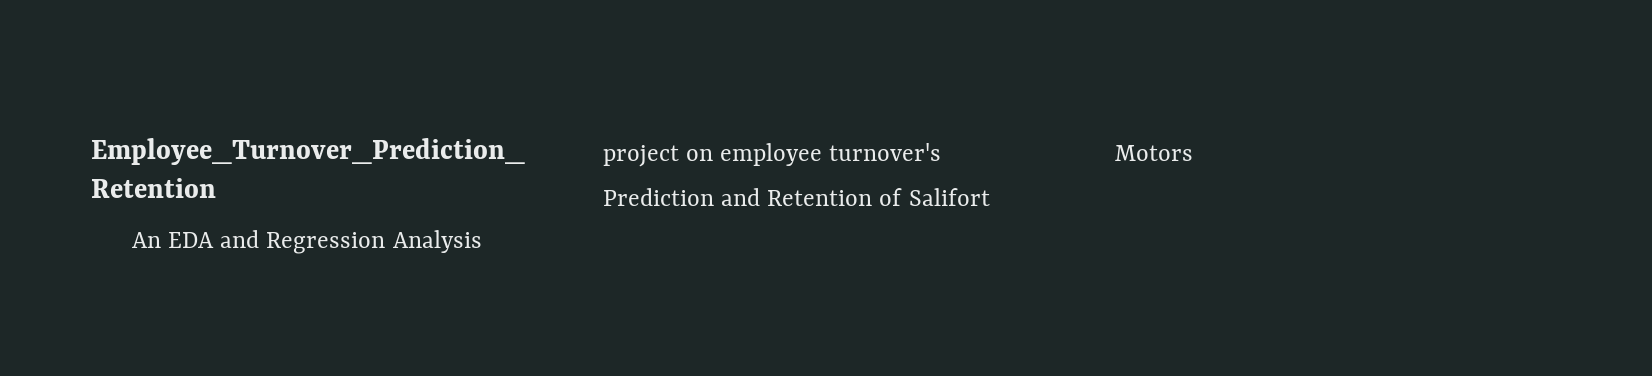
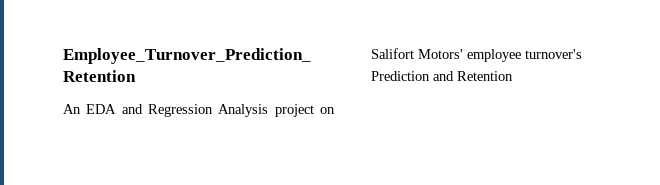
(714, 155) none -> [371,48,463,59] Salifort Motors'
[879,188,990,206] [1115,145,1193,161] of Salifort Motors -> (513, 76) none

